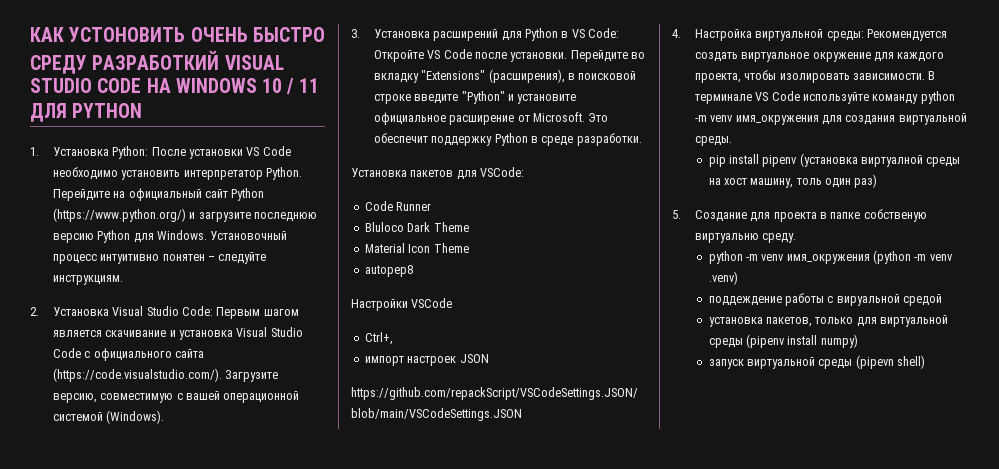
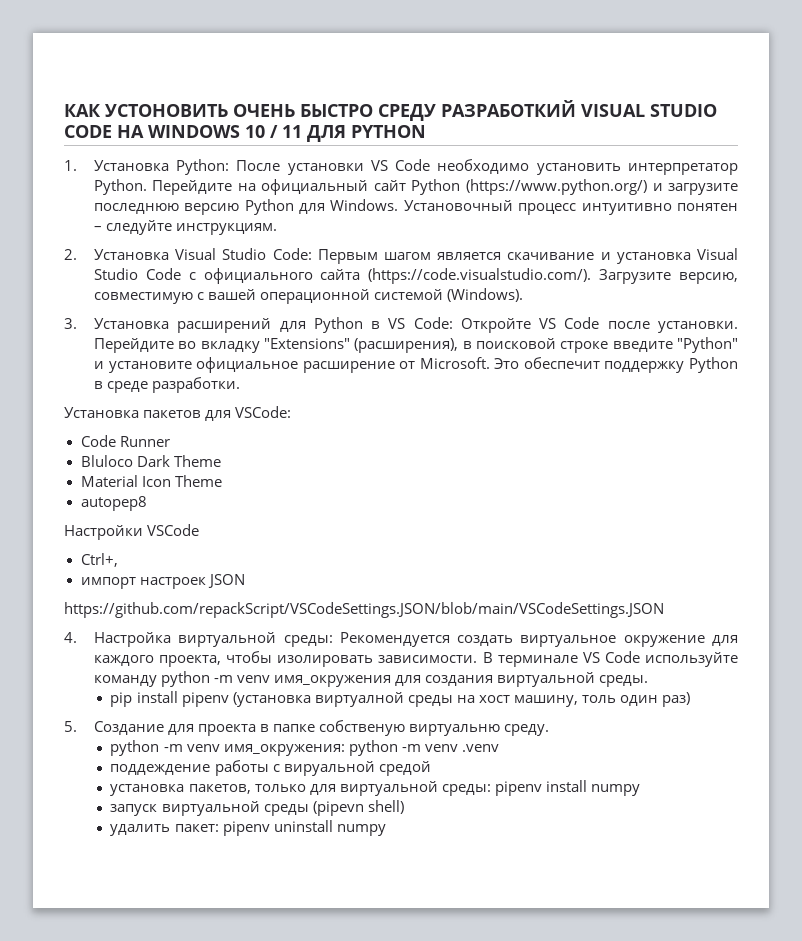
[786,250,953,264] [708,271,738,285] имя_окружения (python -m venv .venv) -> [223,740,499,756] имя_окружения: python -m venv .venv
[708,334,858,348] среды (pipenv install numpy) -> [441,780,640,796] среды: pipenv install numpy
(926, 362) none -> [110,820,386,836] // удалить пакет: pipenv uninstall numpy

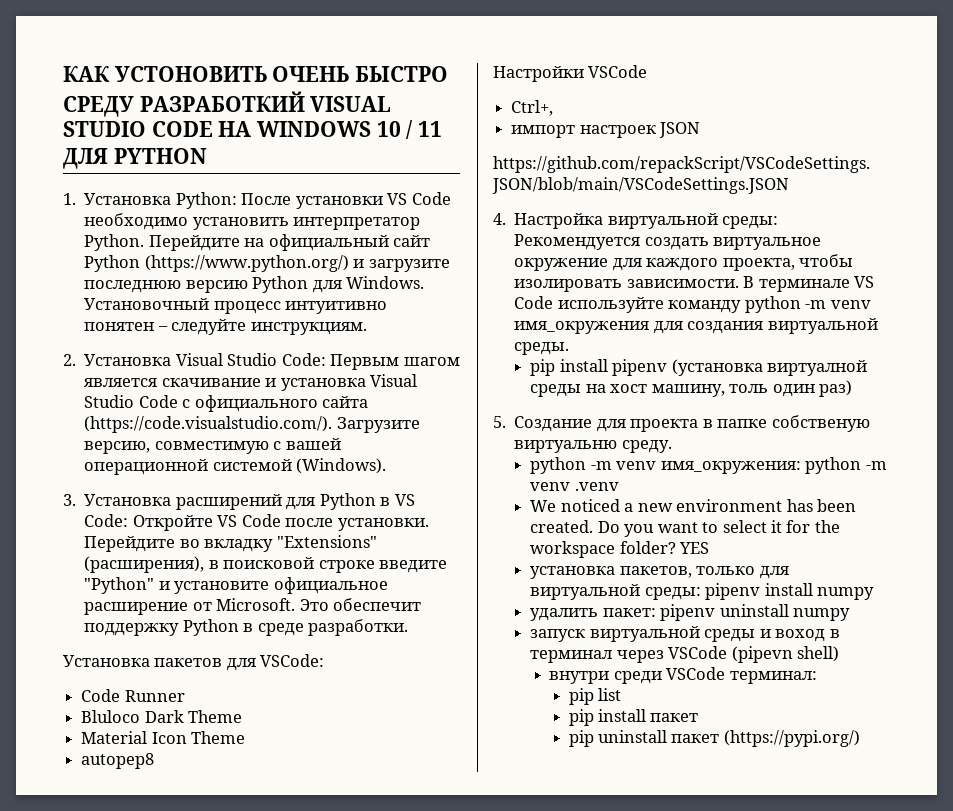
[110,760,431,776] поддеждение работы с вируальной средой -> [530,499,857,512] [530,520,840,537] [530,541,710,558] We noticed a new environment has been created. Do you want to select it for the workspace folder? YES
[110,800,404,816] // запуск виртуальной среды (pipevn shell) -> (875, 593) none
(386, 830) none -> [530,626,840,642] [530,646,840,663] [549,667,817,684] [568,688,622,705] [568,709,699,726] [568,730,860,747] // запуск виртуальной среды и воход в терминал через VSCode (pipevn shell) // внутри среди VSCode терминал: // pip list // pip install пакет // pip uninstall пакет (https://pypi.org/)

